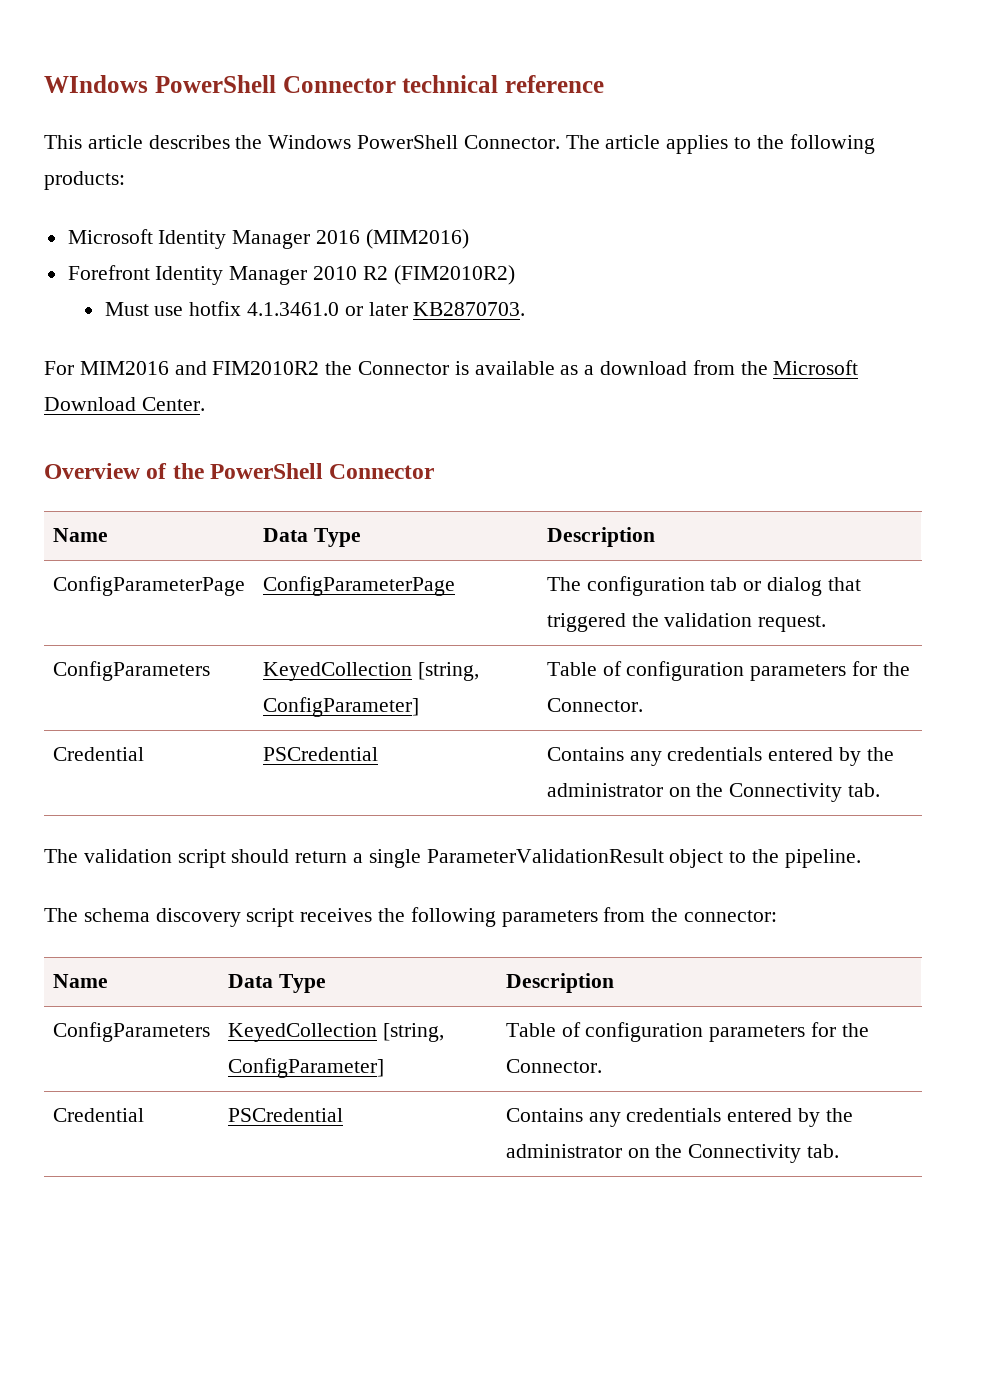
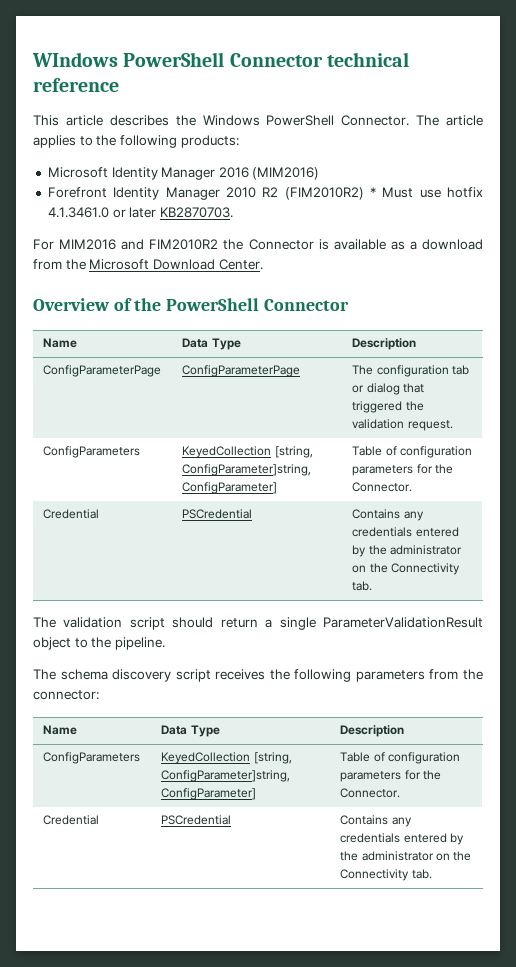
(515, 275) // -> [369,187,376,197] *
(479, 671) none -> [182,464,312,476] ConfigParameter]string,
(444, 1032) none -> [161,770,291,782] ConfigParameter]string,

